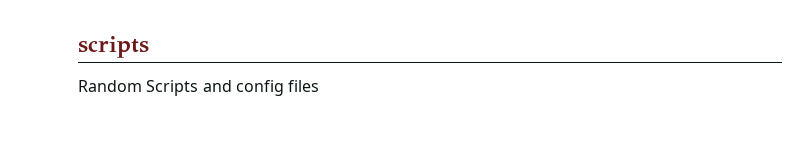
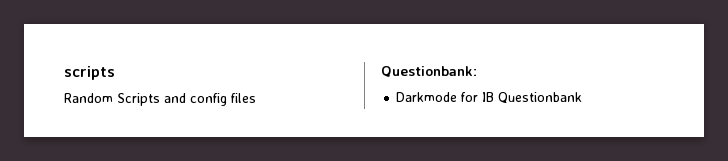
(320, 86) none -> [381,66,477,77] [396,92,583,104] // Questionbank: // Darkmode for IB Questionbank

